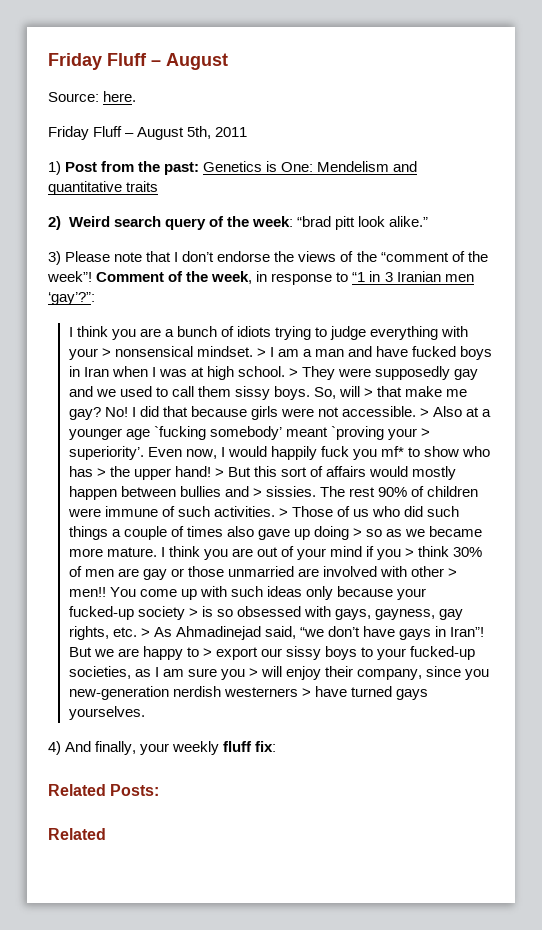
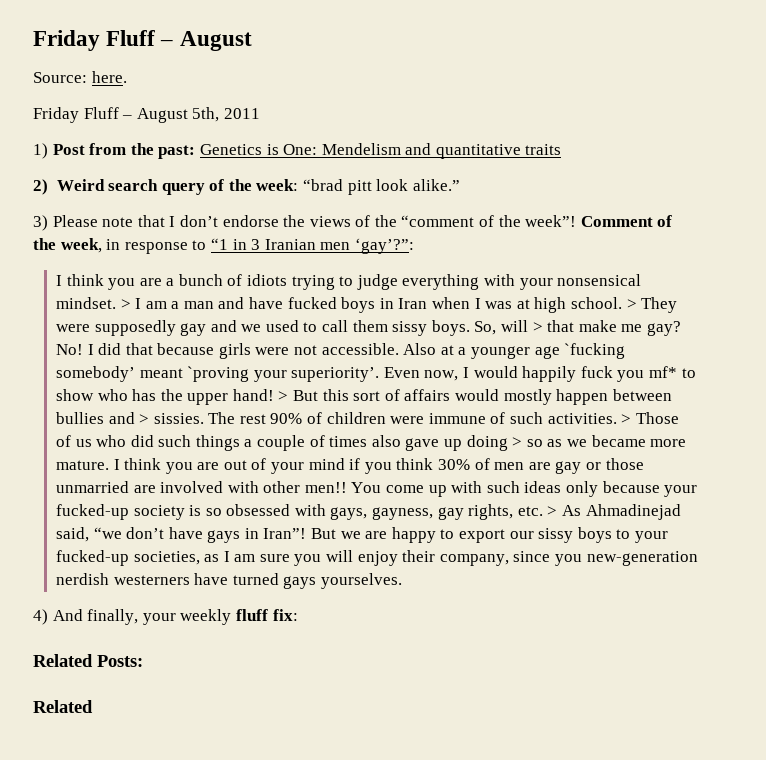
[101,348,111,357] > -> (553, 284) none
[420,408,430,417] > -> (399, 349) none
[421,428,431,437] > -> (287, 376) none
[96,468,106,477] > -> (157, 395) none
[405,548,415,557] > -> (392, 468) none
[448,568,458,577] > -> (301, 487) none
[188,608,198,617] > -> (185, 512) none
[202,648,212,657] > -> (455, 534) none
[248,668,258,677] > -> (322, 560) none
[301,688,311,697] > -> (190, 580) none

